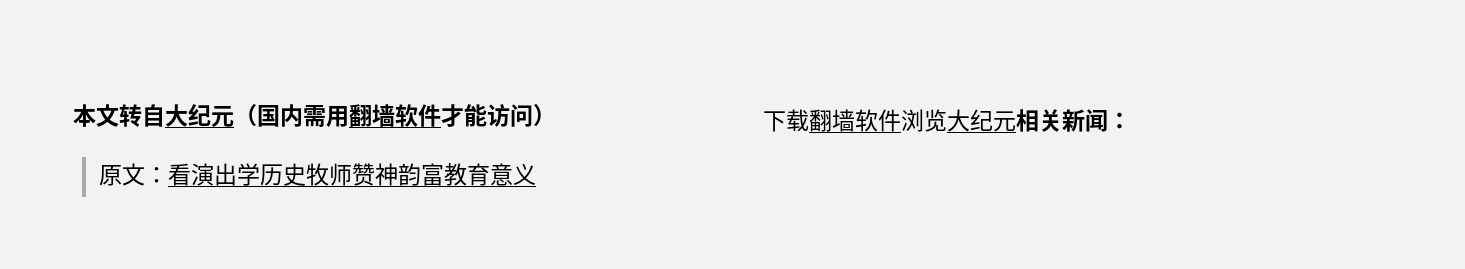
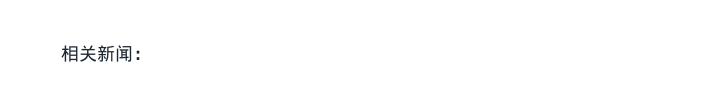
[73,104,556,127] [98,163,536,186] [763,109,1016,132] 本文转自大纪元（国内需用翻墙软件才能访问） // 原文：看演出学历史牧师赞神韵富教育意义 // 下载翻墙软件浏览大纪元 -> (61, 53) none

